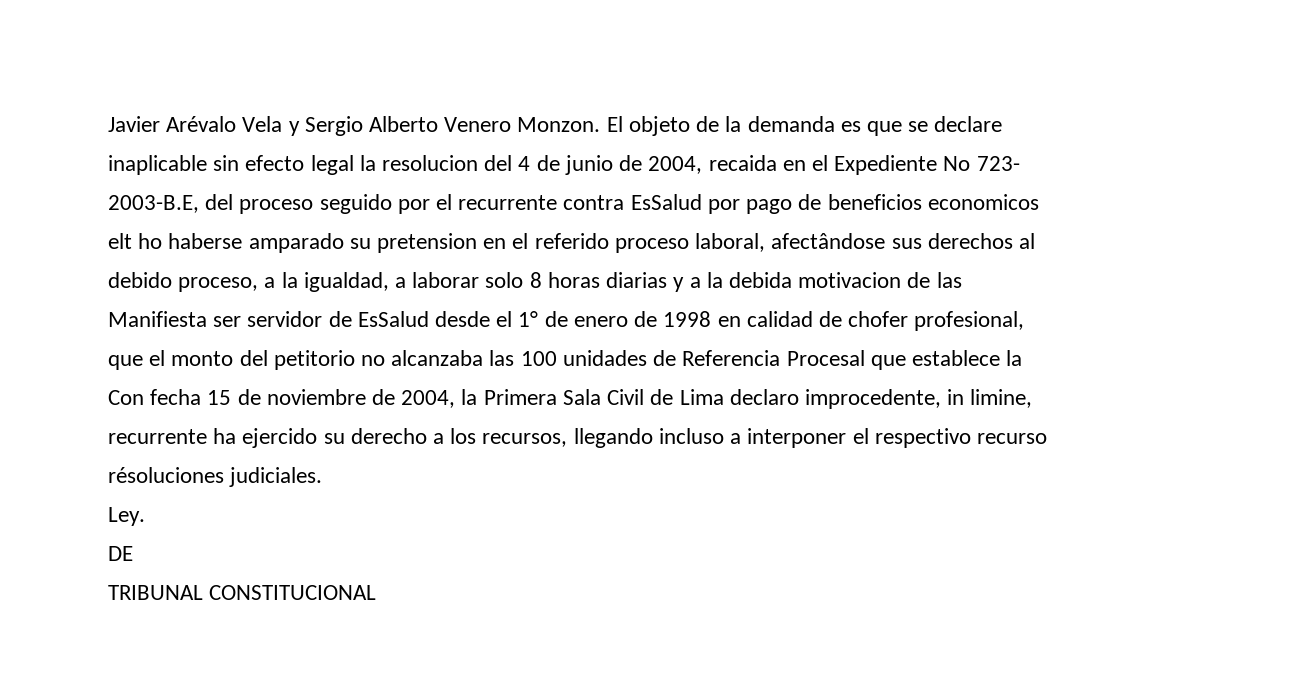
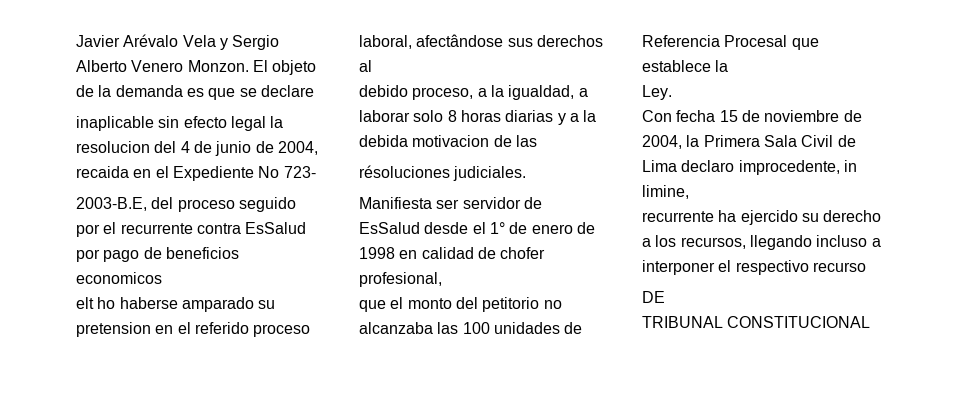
(962, 280) none -> [359,165,527,181] // résoluciones judiciales.
(1023, 358) none -> [642,85,672,100] // Ley.
[108,467,323,487] [108,507,145,526] // résoluciones judiciales. // Ley. -> (866, 267) none

